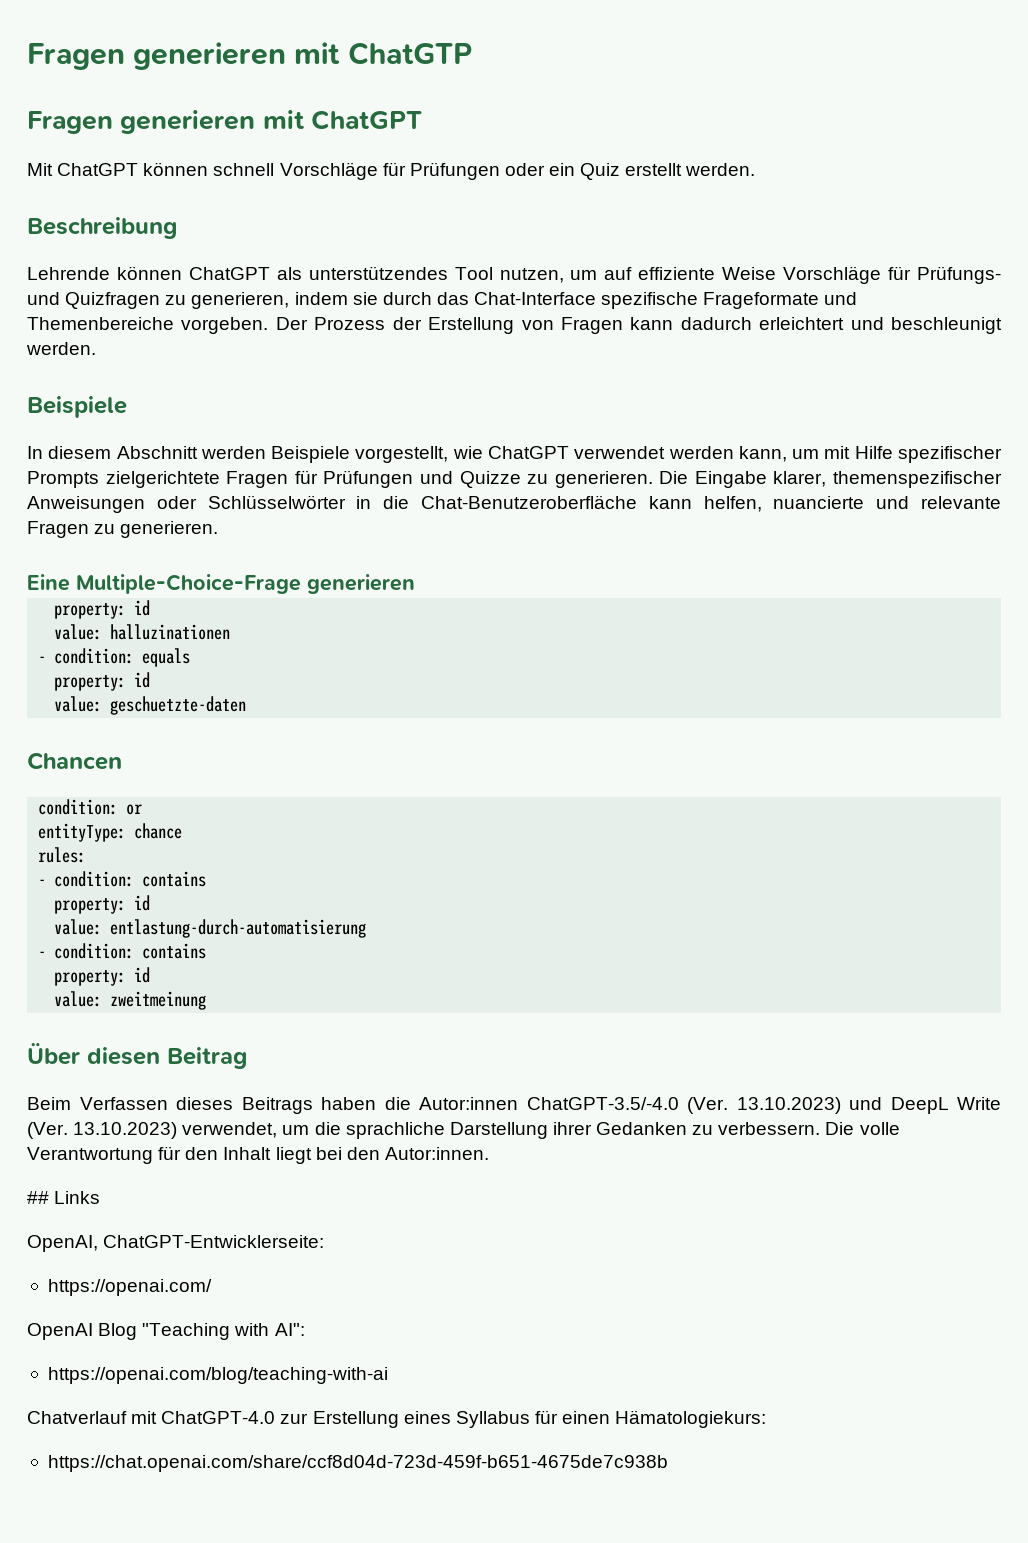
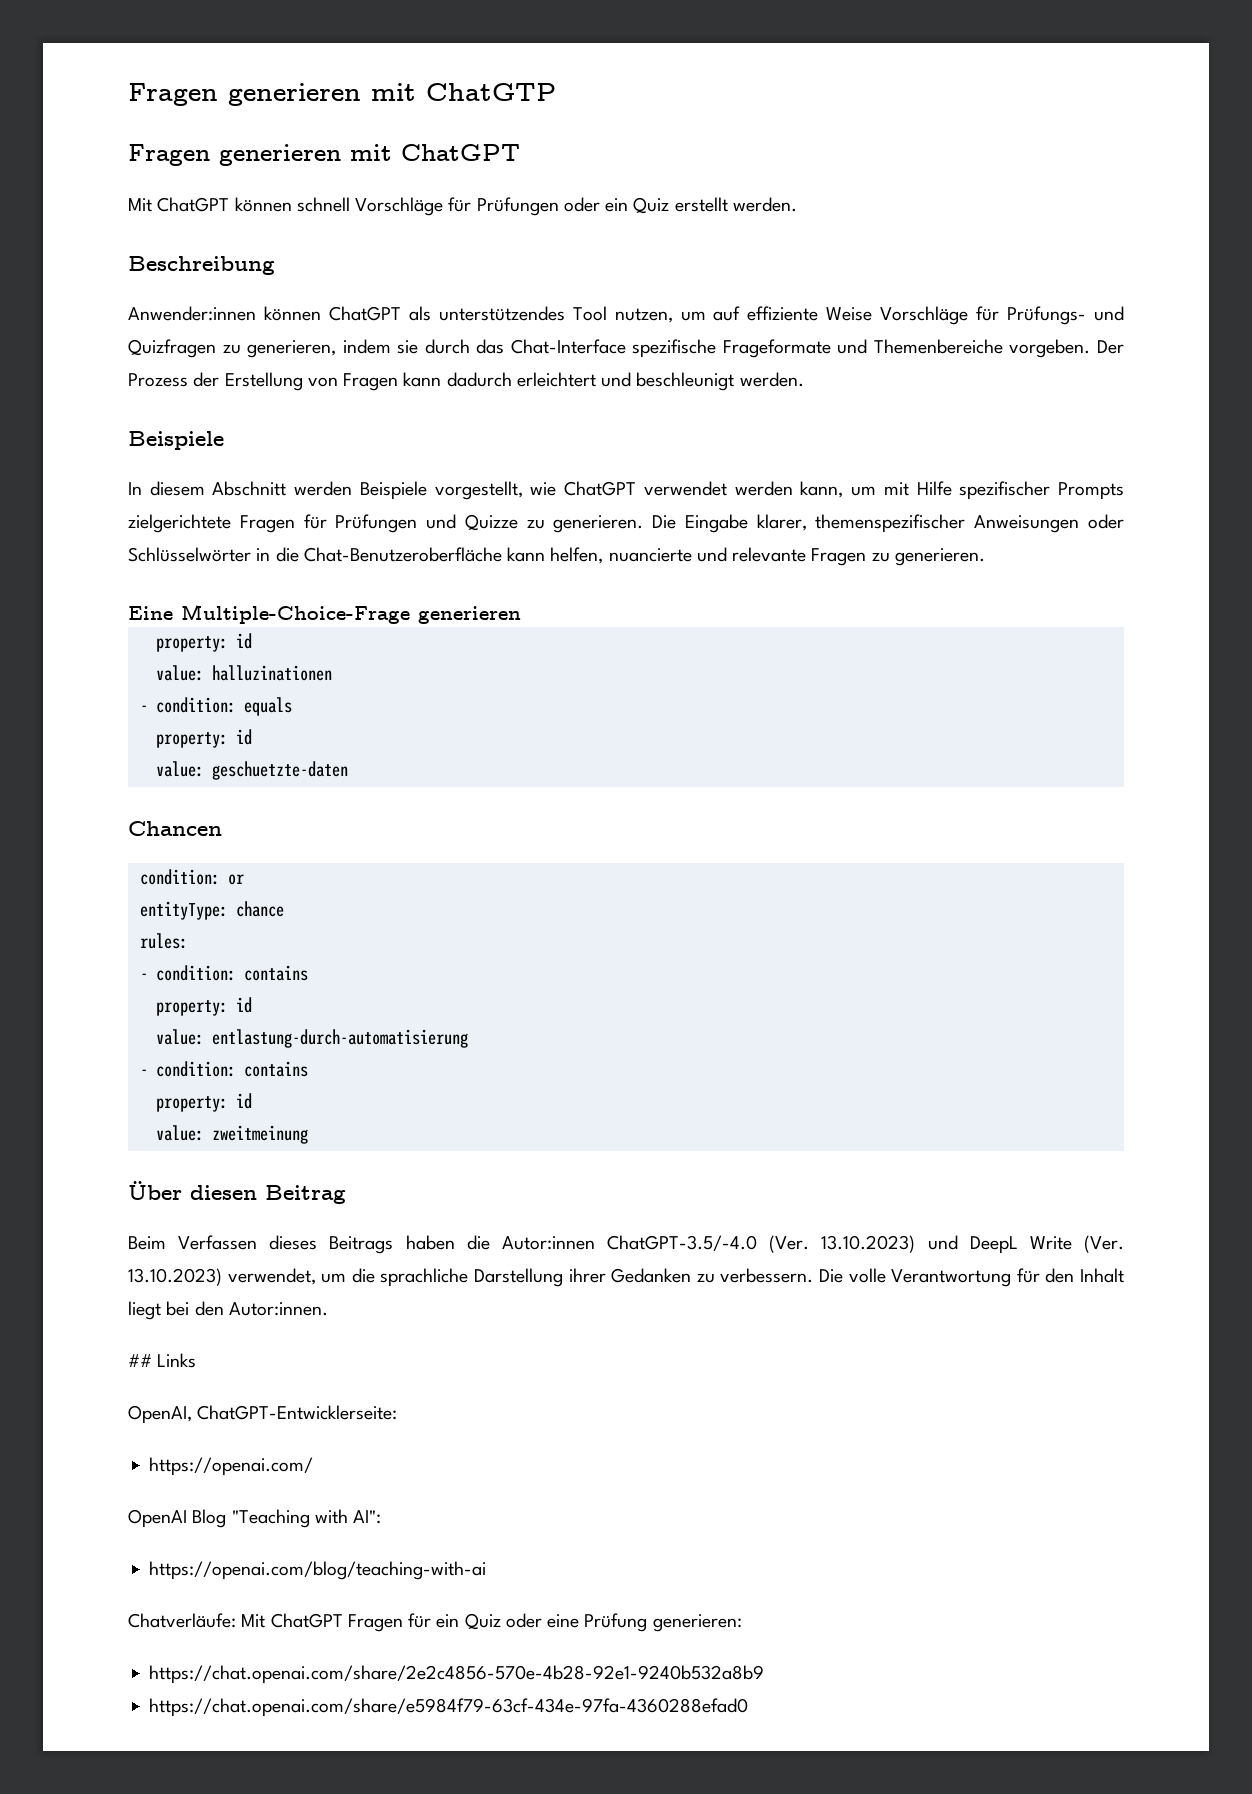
[27,267,110,280] Lehrende -> [128,306,256,321] Anwender:innen
[27,1410,767,1428] [47,1455,668,1472] Chatverlauf mit ChatGPT-4.0 zur Erstellung eines Syllabus für einen Hämatologiekurs: // https://chat.openai.com/share/ccf8d04d-723d-459f-b651-4675de7c938b -> [128,1613,742,1632] [149,1665,765,1684] [149,1698,749,1717] Chatverläufe: Mit ChatGPT Fragen für ein Quiz oder eine Prüfung generieren: // https://chat.openai.com/share/2e2c4856-570e-4b28-92e1-9240b532a8b9 // https://chat.openai.com/share/e5984f79-63cf-434e-97fa-4360288efad0

